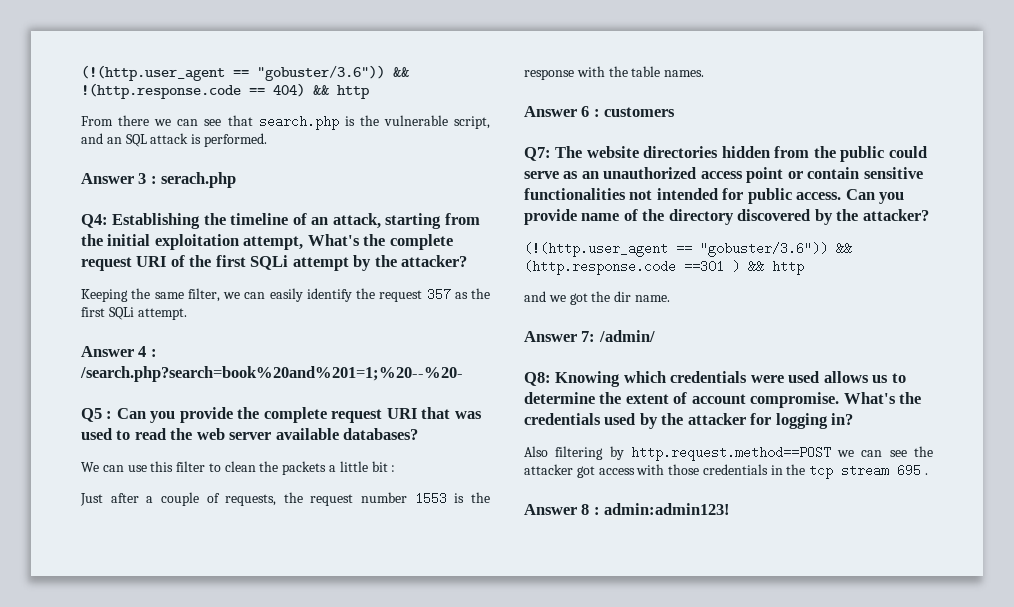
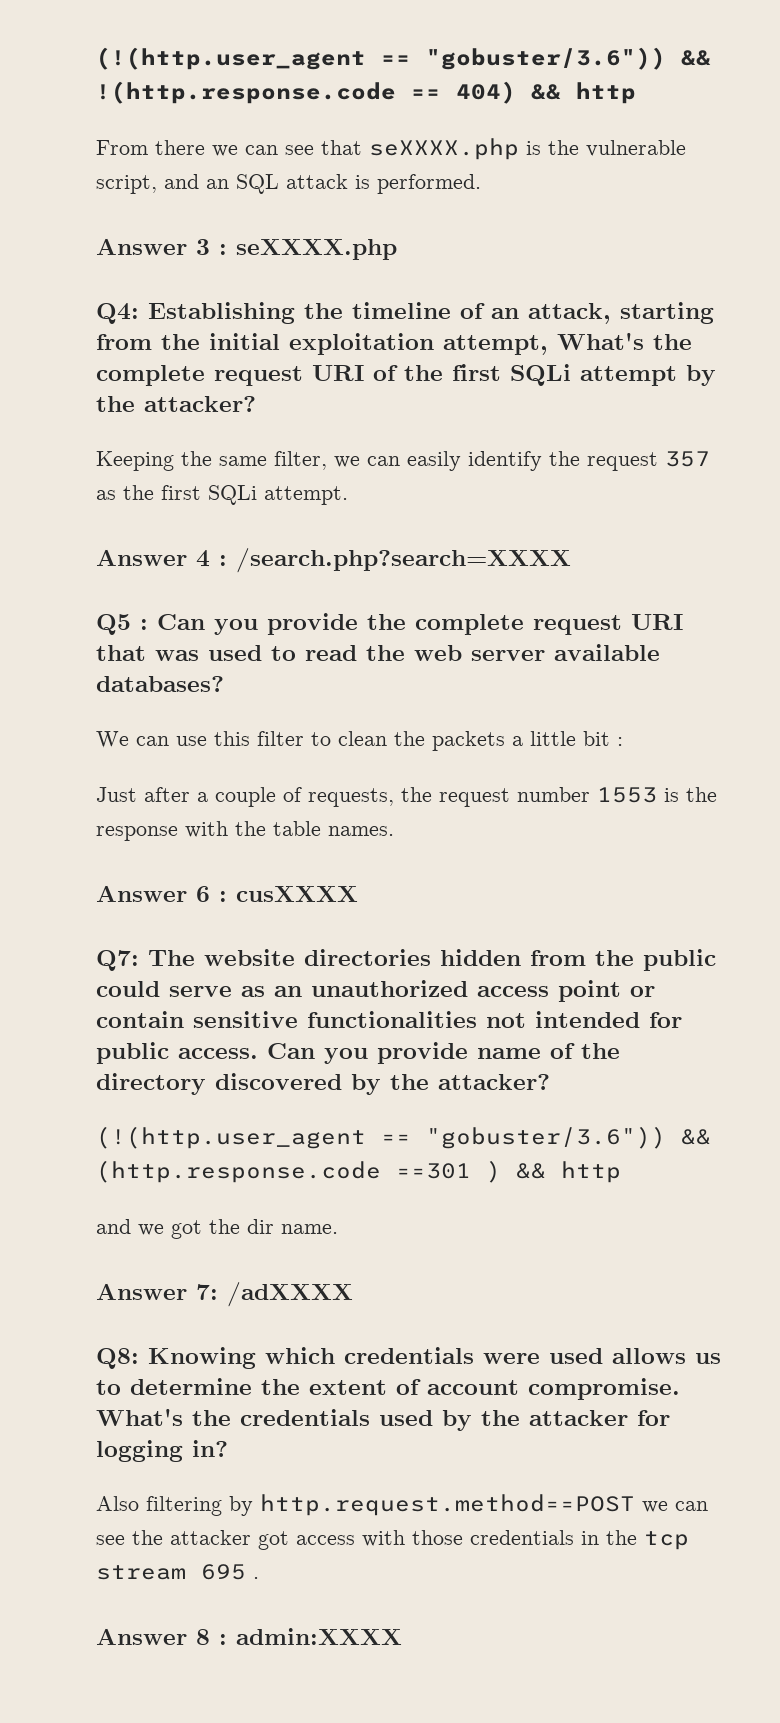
[258,115,339,130] search.php -> [369,138,519,160] seXXXX.php
[161,172,237,188] serach.php -> [236,239,397,260] seXXXX.php
[80,366,463,382] /search.php?search=book%20and%201=1;%20--%20- -> [236,548,571,573] /search.php?search=XXXX
[604,107,676,117] customers -> [236,886,358,902] cusXXXX
[598,330,655,342] /admin/ -> [227,1282,353,1307] /adXXXX
[604,503,731,515] admin:admin123! -> [236,1628,402,1645] admin:XXXX

